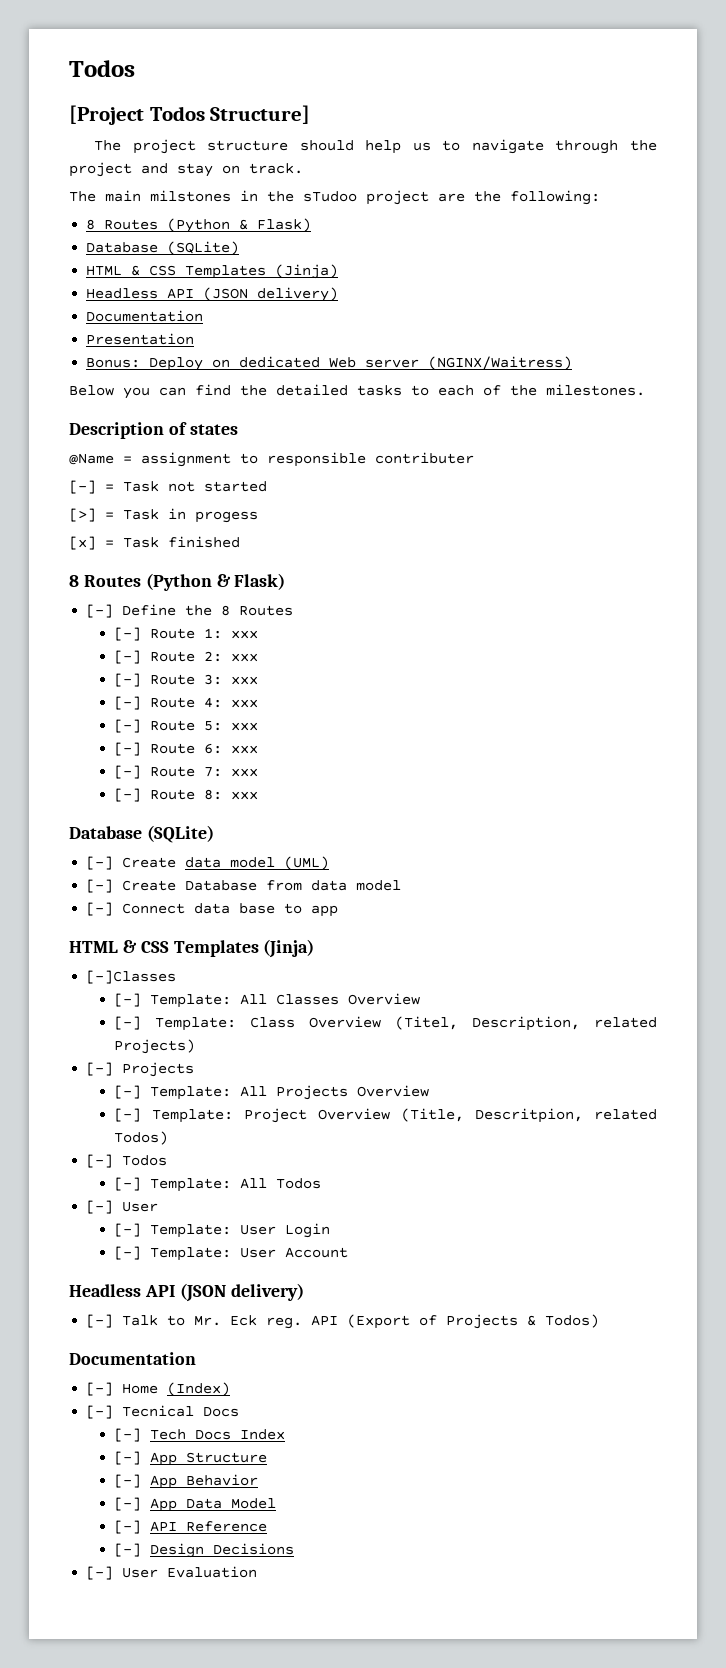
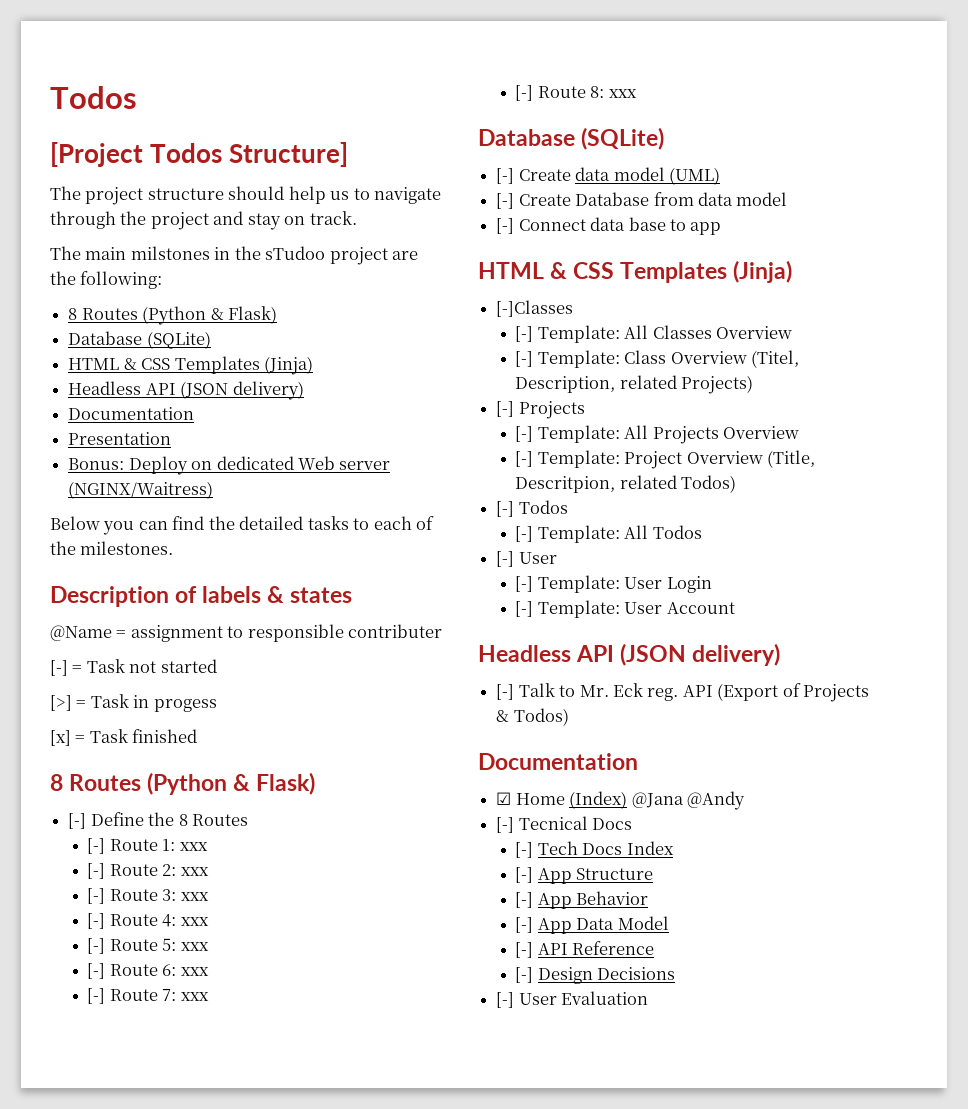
(187, 428) none -> [202,586,285,603] labels &
[86,1382,114,1396] [-] -> [496,792,512,805] ☑
(231, 1389) none -> [631,791,745,810] @Jana @Andy

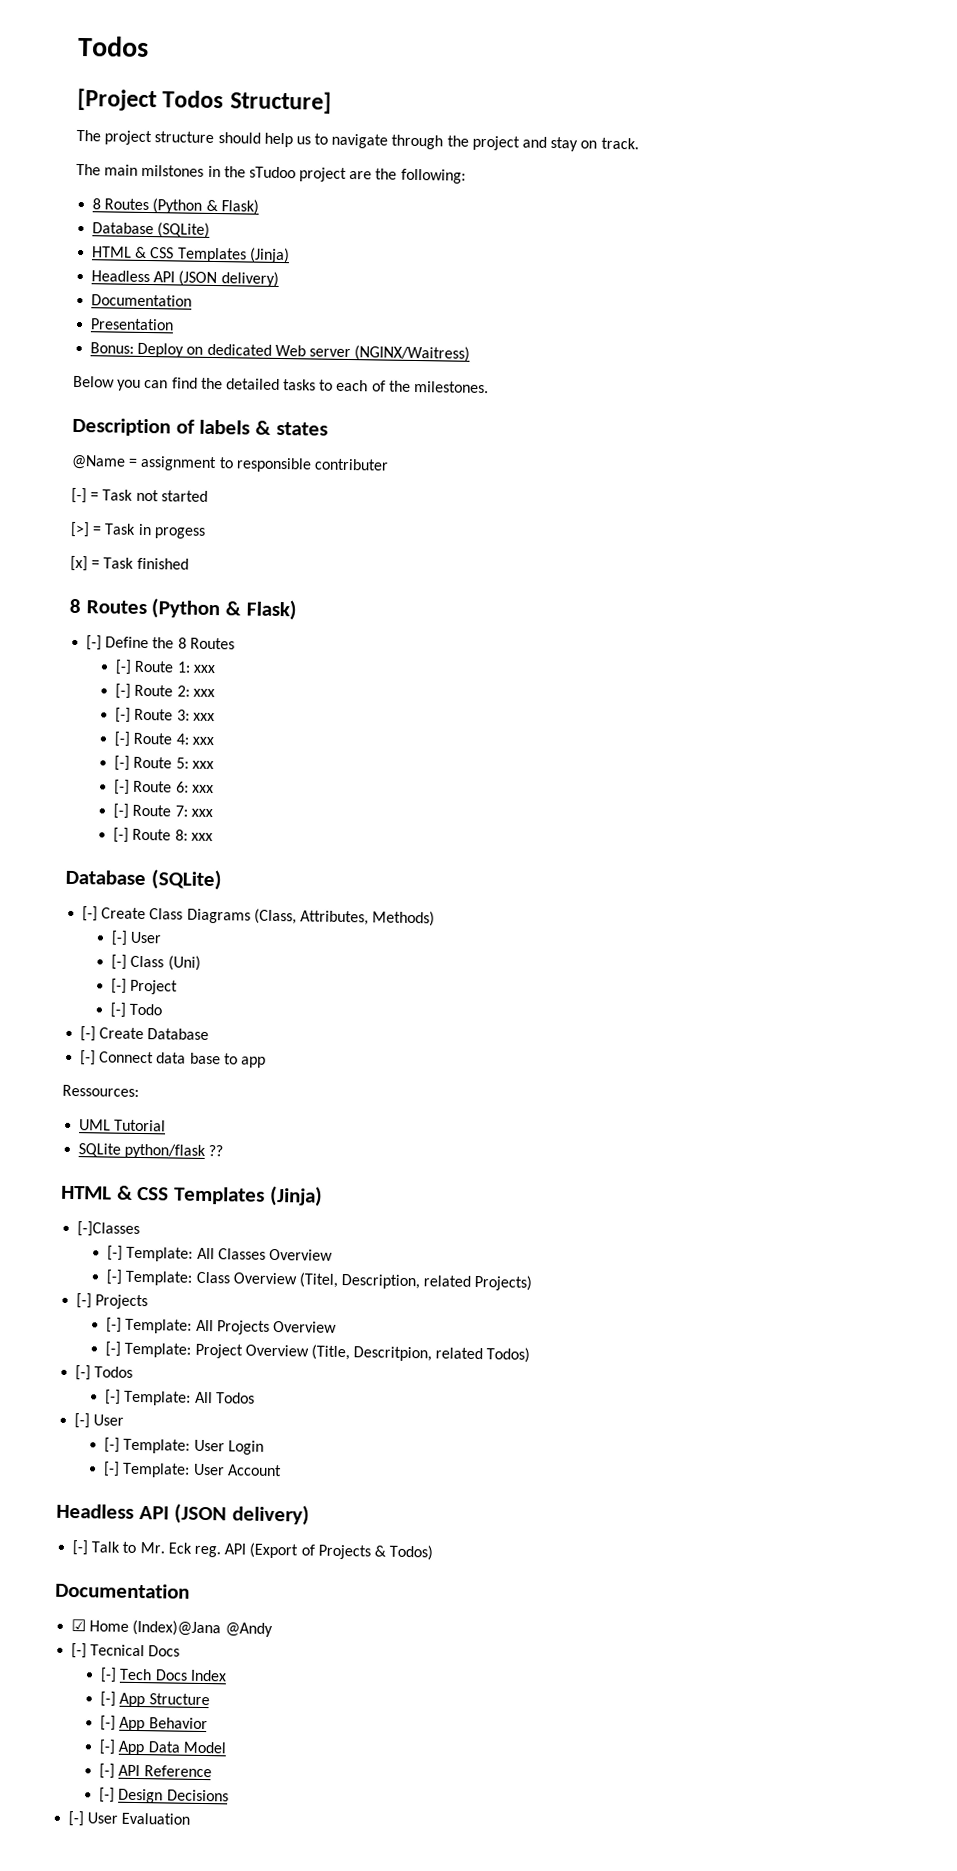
[575,167,720,185] data model (UML) -> [149,908,436,927] [111,930,163,946] [111,954,201,971] [111,978,179,995] [110,1002,163,1018] Class Diagrams (Class, Attributes, Methods) // [-] User // [-] Class (Uni) // [-] Project // [-] Todo
[653,192,788,206] from data model -> (210, 1034) none
(722, 228) none -> [62,1084,139,1097] [79,1119,167,1132] [78,1143,224,1159] // Ressources: // UML Tutorial // SQLite python/flask ??
[569,791,684,809] (Index) @Jana -> [132,1619,222,1637] (Index)@Jana

